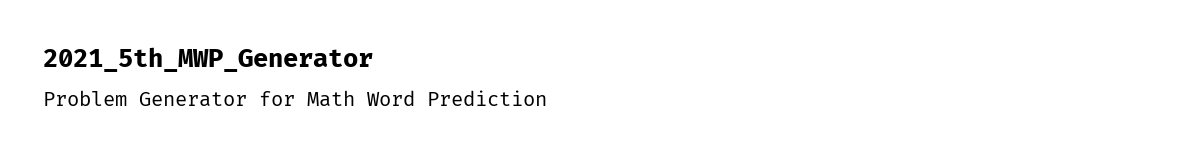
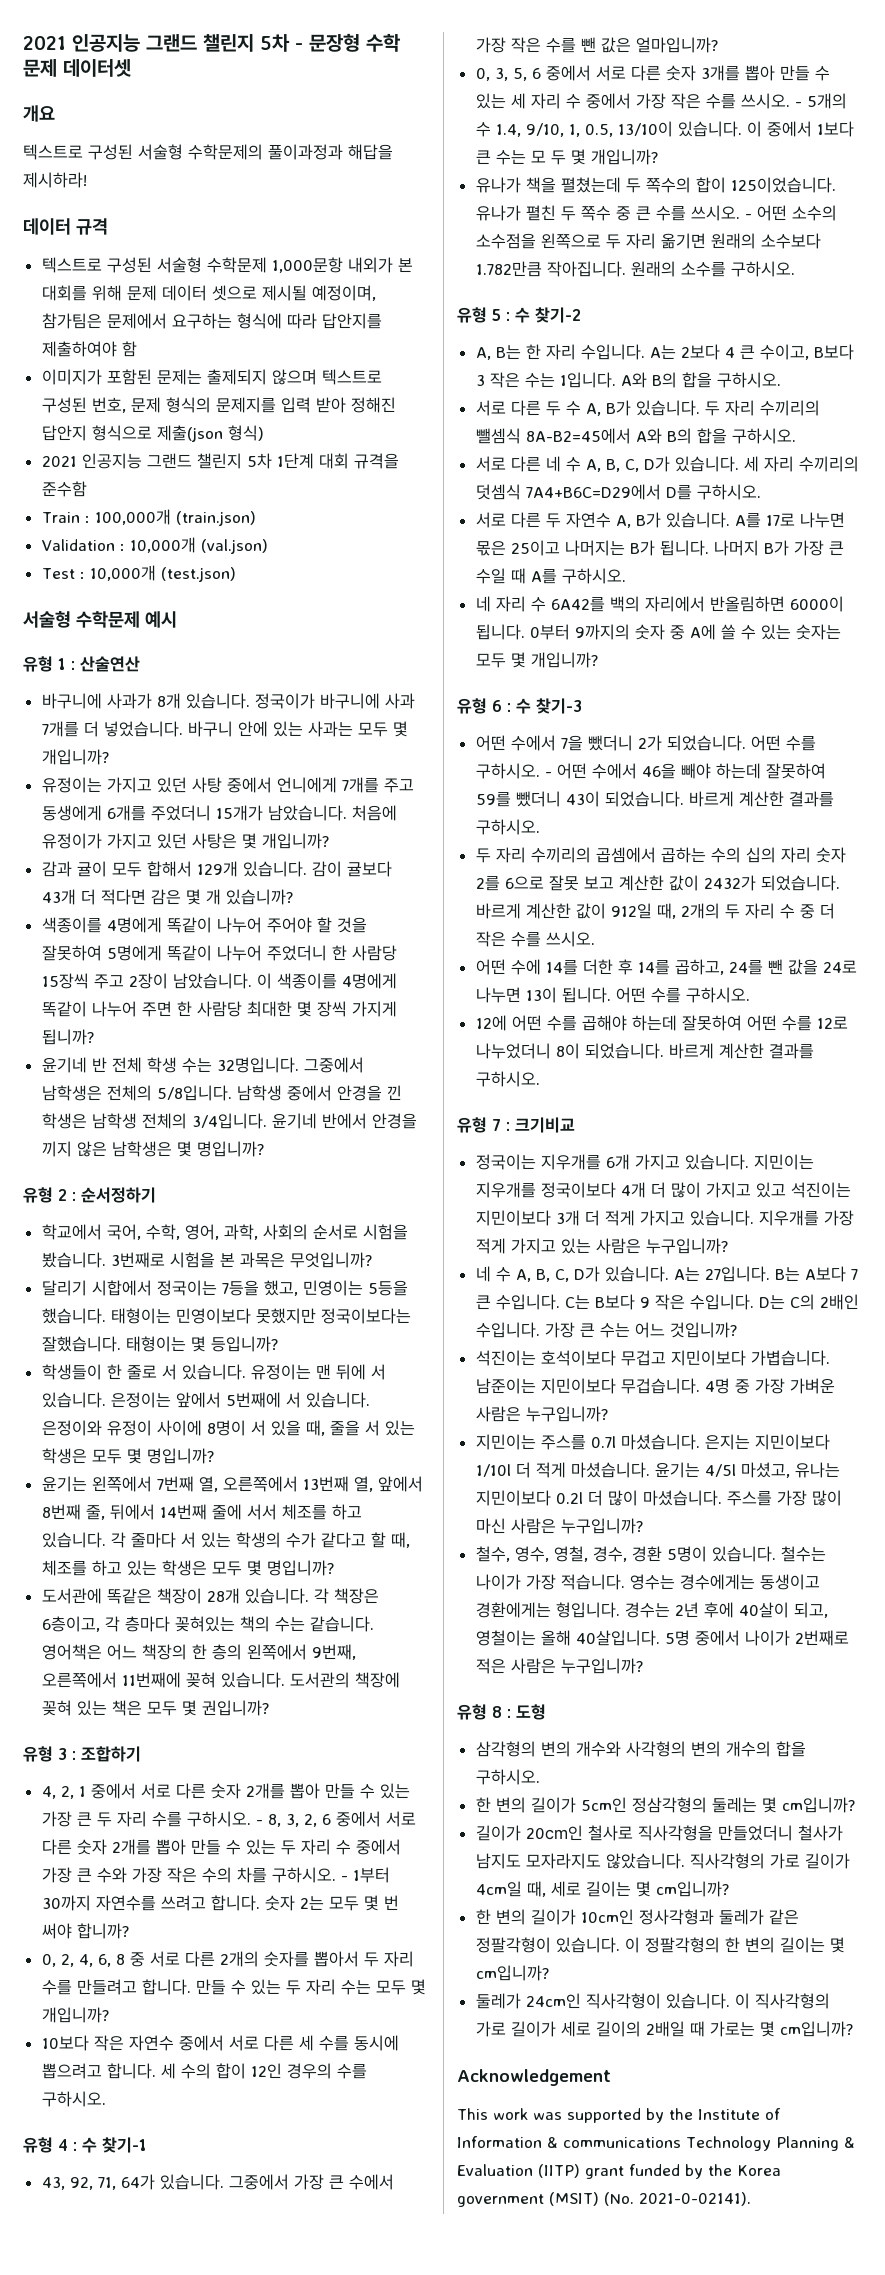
[43,47,373,72] [43,90,547,107] 2021_5th_MWP_Generator // Problem Generator for Math Word Prediction -> [23,33,401,52] [23,59,131,77] [23,105,55,122] [23,144,393,160] [23,172,87,188] [23,218,108,235] [41,257,413,273] [41,285,376,301] [41,313,382,329] [41,341,137,357] [41,369,382,385] [41,397,396,413] [41,425,264,442] [41,453,399,469] [41,481,87,497] [41,509,256,526] [41,537,268,554] [41,565,236,582] [23,611,177,628] [23,656,140,672] [41,693,415,709] [41,721,408,737] [41,749,109,765] [41,777,414,793] [41,805,397,821] [41,833,329,849] [41,861,392,877] [41,889,293,905] [41,917,367,933] [41,945,397,961] [41,973,397,989] [41,1001,397,1017] [41,1029,94,1045] [41,1057,364,1073] [41,1085,402,1101] [41,1113,417,1129] [41,1141,264,1157] [23,1187,156,1203] [41,1224,408,1240] [41,1252,372,1268] [41,1280,408,1296] [41,1308,411,1324] [41,1336,278,1352] [41,1364,386,1380] [41,1392,370,1408] [41,1420,415,1436] [41,1448,214,1464] [41,1476,423,1492] [41,1504,362,1520] [41,1532,410,1548] [41,1560,334,1576] [41,1588,379,1604] [41,1616,374,1632] [41,1644,356,1660] [41,1672,400,1688] [41,1700,269,1716] [23,1746,141,1762] [41,1783,410,1799] [41,1811,416,1827] [41,1839,401,1855] [41,1867,390,1883] [41,1895,399,1911] [41,1923,129,1939] [41,1951,414,1967] [41,1979,426,1995] [41,2007,109,2023] [41,2035,399,2051] [41,2063,367,2079] [41,2091,106,2107] [23,2137,147,2153] [41,2174,394,2190] [475,37,718,53] [475,65,830,81] [475,93,847,109] [475,121,854,137] [475,149,658,165] [475,177,836,193] [475,205,837,221] [475,233,821,249] [475,261,795,277] [457,307,581,323] [475,344,854,360] [475,372,781,388] [475,400,820,416] [475,428,796,444] [475,456,859,472] [475,484,761,500] [475,512,845,528] [475,540,844,556] [475,568,626,584] [475,596,844,612] [475,624,841,640] [475,652,598,668] [457,698,582,714] [475,735,816,751] [475,763,826,779] [475,791,834,807] [475,819,540,835] [475,847,846,863] [475,875,840,891] [475,903,835,919] [475,931,595,947] [475,959,857,975] [475,987,750,1003] [475,1015,848,1031] [475,1043,814,1059] [475,1071,540,1087] [457,1117,575,1133] [475,1154,814,1170] [475,1182,851,1198] [475,1210,854,1226] [475,1238,728,1254] [475,1266,858,1282] [475,1294,859,1310] [475,1322,737,1338] [475,1350,830,1366] [475,1378,835,1394] [475,1406,608,1422] [475,1434,830,1450] [475,1462,840,1478] [475,1490,842,1506] [475,1518,643,1534] [475,1546,826,1562] [475,1574,820,1590] [475,1602,828,1618] [475,1630,849,1646] [475,1658,643,1674] [457,1704,546,1720] [475,1741,806,1757] [475,1769,540,1785] [475,1797,855,1813] [475,1825,843,1841] [475,1853,850,1869] [475,1881,729,1897] [475,1909,799,1925] [475,1937,845,1953] [475,1965,549,1981] [475,1993,830,2009] [475,2021,853,2037] [457,2069,611,2086] [457,2108,781,2123] [457,2136,855,2151] [457,2164,781,2179] [457,2192,751,2207] 2021 인공지능 그랜드 챌린지 5차 - 문장형 수학 문제 데이터셋 // 개요 // 텍스트로 구성된 서술형 수학문제의 풀이과정과 해답을 제시하라! // 데이터 규격 // 텍스트로 구성된 서술형 수학문제 1,000문항 내외가 본 대회를 위해 문제 데이터 셋으로 제시될 예정이며, 참가팀은 문제에서 요구하는 형식에 따라 답안지를 제출하여야 함 // 이미지가 포함된 문제는 출제되지 않으며 텍스트로 구성된 번호, 문제 형식의 문제지를 입력 받아 정해진 답안지 형식으로 제출(json 형식) // 2021 인공지능 그랜드 챌린지 5차 1단계 대회 규격을 준수함 // Train : 100,000개 (train.json) // Validation : 10,000개 (val.json) // Test : 10,000개 (test.json) // 서술형 수학문제 예시 // 유형 1 : 산술연산 // 바구니에 사과가 8개 있습니다. 정국이가 바구니에 사과 7개를 더 넣었습니다. 바구니 안에 있는 사과는 모두 몇 개입니까? // 유정이는 가지고 있던 사탕 중에서 언니에게 7개를 주고 동생에게 6개를 주었더니 15개가 남았습니다. 처음에 유정이가 가지고 있던 사탕은 몇 개입니까? // 감과 귤이 모두 합해서 129개 있습니다. 감이 귤보다 43개 더 적다면 감은 몇 개 있습니까? // 색종이를 4명에게 똑같이 나누어 주어야 할 것을 잘못하여 5명에게 똑같이 나누어 주었더니 한 사람당 15장씩 주고 2장이 남았습니다. 이 색종이를 4명에게 똑같이 나누어 주면 한 사람당 최대한 몇 장씩 가지게 됩니까? // 윤기네 반 전체 학생 수는 32명입니다. 그중에서 남학생은 전체의 5/8입니다. 남학생 중에서 안경을 낀 학생은 남학생 전체의 3/4입니다. 윤기네 반에서 안경을 끼지 않은 남학생은 몇 명입니까? // 유형 2 : 순서정하기 // 학교에서 국어, 수학, 영어, 과학, 사회의 순서로 시험을 봤습니다. 3번째로 시험을 본 과목은 무엇입니까? // 달리기 시합에서 정국이는 7등을 했고, 민영이는 5등을 했습니다. 태형이는 민영이보다 못했지만 정국이보다는 잘했습니다. 태형이는 몇 등입니까? // 학생들이 한 줄로 서 있습니다. 유정이는 맨 뒤에 서 있습니다. 은정이는 앞에서 5번째에 서 있습니다. 은정이와 유정이 사이에 8명이 서 있을 때, 줄을 서 있는 학생은 모두 몇 명입니까? // 윤기는 왼쪽에서 7번째 열, 오른쪽에서 13번째 열, 앞에서 8번째 줄, 뒤에서 14번째 줄에 서서 체조를 하고 있습니다. 각 줄마다 서 있는 학생의 수가 같다고 할 때, 체조를 하고 있는 학생은 모두 몇 명입니까? // 도서관에 똑같은 책장이 28개 있습니다. 각 책장은 6층이고, 각 층마다 꽂혀있는 책의 수는 같습니다. 영어책은 어느 책장의 한 층의 왼쪽에서 9번째, 오른쪽에서 11번째에 꽂혀 있습니다. 도서관의 책장에 꽂혀 있는 책은 모두 몇 권입니까? // 유형 3 : 조합하기 // 4, 2, 1 중에서 서로 다른 숫자 2개를 뽑아 만들 수 있는 가장 큰 두 자리 수를 구하시오. - 8, 3, 2, 6 중에서 서로 다른 숫자 2개를 뽑아 만들 수 있는 두 자리 수 중에서 가장 큰 수와 가장 작은 수의 차를 구하시오. - 1부터 30까지 자연수를 쓰려고 합니다. 숫자 2는 모두 몇 번 써야 합니까? // 0, 2, 4, 6, 8 중 서로 다른 2개의 숫자를 뽑아서 두 자리 수를 만들려고 합니다. 만들 수 있는 두 자리 수는 모두 몇 개입니까? // 10보다 작은 자연수 중에서 서로 다른 세 수를 동시에 뽑으려고 합니다. 세 수의 합이 12인 경우의 수를 구하시오. // 유형 4 : 수 찾기-1 // 43, 92, 71, 64가 있습니다. 그중에서 가장 큰 수에서 가장 작은 수를 뺀 값은 얼마입니까? // 0, 3, 5, 6 중에서 서로 다른 숫자 3개를 뽑아 만들 수 있는 세 자리 수 중에서 가장 작은 수를 쓰시오. - 5개의 수 1.4, 9/10, 1, 0.5, 13/10이 있습니다. 이 중에서 1보다 큰 수는 모 두 몇 개입니까? // 유나가 책을 펼쳤는데 두 쪽수의 합이 125이었습니다. 유나가 펼친 두 쪽수 중 큰 수를 쓰시오. - 어떤 소수의 소수점을 왼쪽으로 두 자리 옮기면 원래의 소수보다 1.782만큼 작아집니다. 원래의 소수를 구하시오. // 유형 5 : 수 찾기-2 // A, B는 한 자리 수입니다. A는 2보다 4 큰 수이고, B보다 3 작은 수는 1입니다. A와 B의 합을 구하시오. // 서로 다른 두 수 A, B가 있습니다. 두 자리 수끼리의 뺄셈식 8A-B2=45에서 A와 B의 합을 구하시오. // 서로 다른 네 수 A, B, C, D가 있습니다. 세 자리 수끼리의 덧셈식 7A4+B6C=D29에서 D를 구하시오. // 서로 다른 두 자연수 A, B가 있습니다. A를 17로 나누면 몫은 25이고 나머지는 B가 됩니다. 나머지 B가 가장 큰 수일 때 A를 구하시오. // 네 자리 수 6A42를 백의 자리에서 반올림하면 6000이 됩니다. 0부터 9까지의 숫자 중 A에 쓸 수 있는 숫자는 모두 몇 개입니까? // 유형 6 : 수 찾기-3 // 어떤 수에서 7을 뺐더니 2가 되었습니다. 어떤 수를 구하시오. - 어떤 수에서 46을 빼야 하는데 잘못하여 59를 뺐더니 43이 되었습니다. 바르게 계산한 결과를 구하시오. // 두 자리 수끼리의 곱셈에서 곱하는 수의 십의 자리 숫자 2를 6으로 잘못 보고 계산한 값이 2432가 되었습니다. 바르게 계산한 값이 912일 때, 2개의 두 자리 수 중 더 작은 수를 쓰시오. // 어떤 수에 14를 더한 후 14를 곱하고, 24를 뺀 값을 24로 나누면 13이 됩니다. 어떤 수를 구하시오. // 12에 어떤 수를 곱해야 하는데 잘못하여 어떤 수를 12로 나누었더니 8이 되었습니다. 바르게 계산한 결과를 구하시오. // 유형 7 : 크기비교 // 정국이는 지우개를 6개 가지고 있습니다. 지민이는 지우개를 정국이보다 4개 더 많이 가지고 있고 석진이는 지민이보다 3개 더 적게 가지고 있습니다. 지우개를 가장 적게 가지고 있는 사람은 누구입니까? // 네 수 A, B, C, D가 있습니다. A는 27입니다. B는 A보다 7 큰 수입니다. C는 B보다 9 작은 수입니다. D는 C의 2배인 수입니다. 가장 큰 수는 어느 것입니까? // 석진이는 호석이보다 무겁고 지민이보다 가볍습니다. 남준이는 지민이보다 무겁습니다. 4명 중 가장 가벼운 사람은 누구입니까? // 지민이는 주스를 0.7l 마셨습니다. 은지는 지민이보다 1/10l 더 적게 마셨습니다. 윤기는 4/5l 마셨고, 유나는 지민이보다 0.2l 더 많이 마셨습니다. 주스를 가장 많이 마신 사람은 누구입니까? // 철수, 영수, 영철, 경수, 경환 5명이 있습니다. 철수는 나이가 가장 적습니다. 영수는 경수에게는 동생이고 경환에게는 형입니다. 경수는 2년 후에 40살이 되고, 영철이는 올해 40살입니다. 5명 중에서 나이가 2번째로 적은 사람은 누구입니까? // 유형 8 : 도형 // 삼각형의 변의 개수와 사각형의 변의 개수의 합을 구하시오. // 한 변의 길이가 5cm인 정삼각형의 둘레는 몇 cm입니까? // 길이가 20㎝인 철사로 직사각형을 만들었더니 철사가 남지도 모자라지도 않았습니다. 직사각형의 가로 길이가 4cm일 때, 세로 길이는 몇 cm입니까? // 한 변의 길이가 10cm인 정사각형과 둘레가 같은 정팔각형이 있습니다. 이 정팔각형의 한 변의 길이는 몇 cm입니까? // 둘레가 24cm인 직사각형이 있습니다. 이 직사각형의 가로 길이가 세로 길이의 2배일 때 가로는 몇 cm입니까? // Acknowledgement // This work was supported by the Institute of Information & communications Technology Planning & Evaluation (IITP) grant funded by the Korea government (MSIT) (No. 2021-0-02141).

